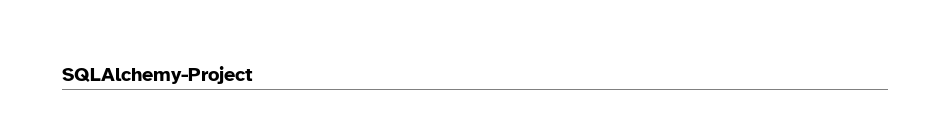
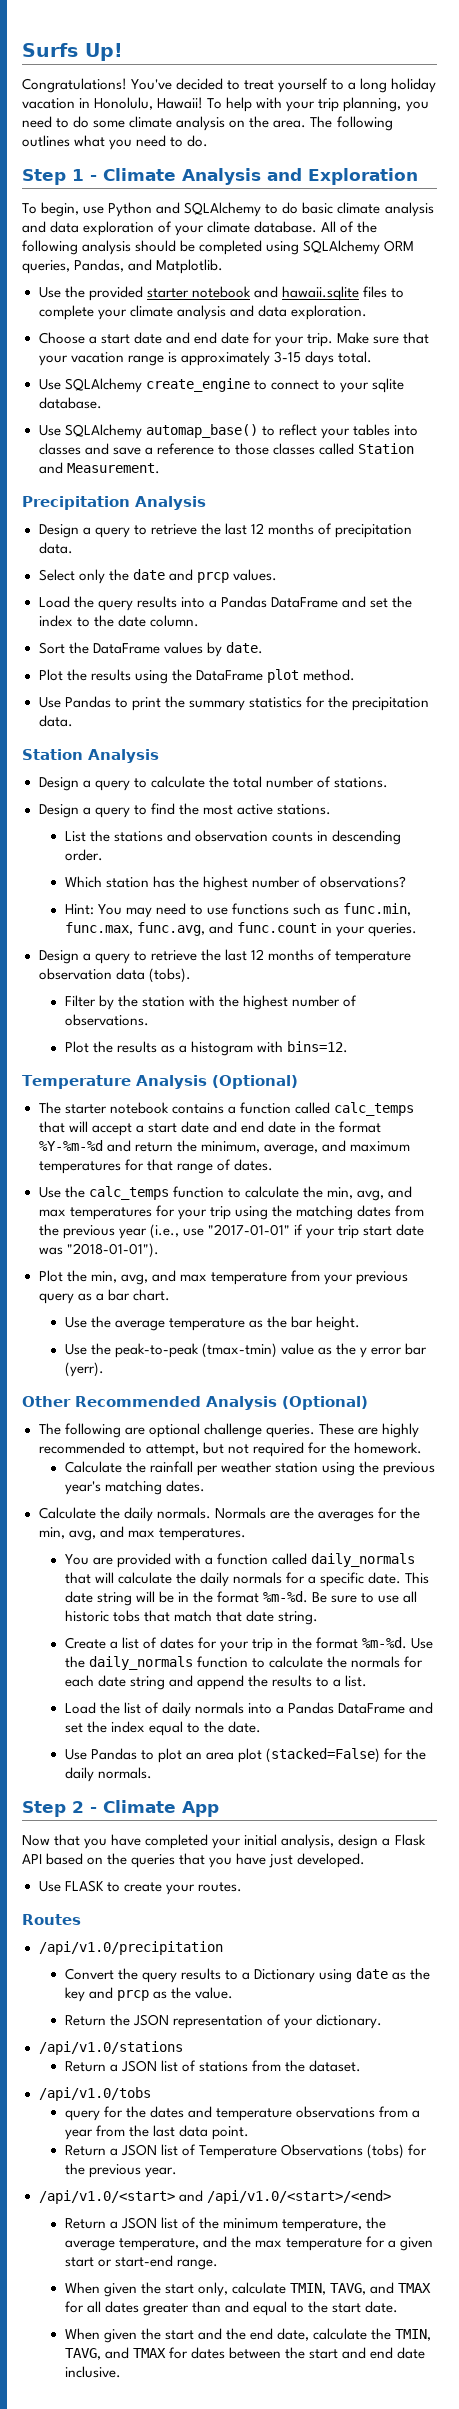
[62,66,253,84] SQLAlchemy-Project -> [22,43,123,61] [22,78,437,93] [22,97,429,112] [22,116,393,131] [22,135,209,150] [22,168,418,185] [22,202,434,217] [22,221,378,236] [22,240,415,255] [22,259,224,274] [38,286,404,301] [38,305,367,320] [38,332,430,347] [38,351,372,366] [38,378,404,393] [38,397,102,409] [38,424,418,439] [38,443,414,455] [38,462,160,474] [22,496,206,510] [38,523,413,538] [38,542,73,554] [38,569,277,584] [38,596,413,611] [38,615,199,627] [38,642,263,657] [38,669,355,684] [38,696,429,711] [38,715,73,727] [22,749,159,763] [38,776,388,791] [38,803,331,818] [64,830,402,845] [64,849,103,861] [64,876,407,891] [64,903,412,918] [64,922,418,937] [38,949,412,964] [38,968,191,983] [64,995,358,1010] [64,1014,149,1026] [64,1041,349,1056] [22,1075,298,1089] [38,1102,414,1116] [38,1121,382,1136] [38,1140,410,1155] [38,1159,273,1174] [38,1186,412,1201] [38,1205,424,1220] [38,1224,425,1239] [38,1243,159,1258] [38,1270,408,1285] [38,1289,170,1304] [64,1316,361,1331] [64,1343,428,1358] [64,1362,104,1377] [22,1396,368,1410] [38,1423,419,1438] [38,1442,422,1457] [64,1461,436,1476] [64,1480,205,1495] [38,1507,420,1522] [38,1526,246,1541] [64,1553,416,1568] [64,1572,430,1587] [64,1591,418,1606] [64,1610,319,1625] [64,1637,434,1652] [64,1656,424,1670] [64,1675,368,1690] [64,1702,434,1717] [64,1721,262,1736] [64,1748,427,1763] [64,1767,152,1782] [22,1800,219,1817] [22,1834,426,1849] [22,1853,366,1868] [38,1880,242,1895] [22,1914,81,1925] [38,1941,223,1955] [64,1968,431,1983] [64,1987,234,2002] [64,2014,383,2029] [38,2041,183,2055] [64,2060,362,2072] [38,2087,151,2101] [64,2106,421,2121] [64,2125,250,2140] [64,2144,428,2159] [64,2163,177,2178] [38,2190,391,2204] [64,2217,387,2232] [64,2236,434,2251] [64,2255,218,2270] [64,2282,432,2297] [64,2301,399,2316] [64,2328,432,2343] [64,2347,426,2360] [64,2366,121,2378] Surfs Up! // Congratulations! You've decided to treat yourself to a long holiday vacation in Honolulu, Hawaii! To help with your trip planning, you need to do some climate analysis on the area. The following outlines what you need to do. // Step 1 - Climate Analysis and Exploration // To begin, use Python and SQLAlchemy to do basic climate analysis and data exploration of your climate database. All of the following analysis should be completed using SQLAlchemy ORM queries, Pandas, and Matplotlib. // Use the provided starter notebook and hawaii.sqlite files to complete your climate analysis and data exploration. // Choose a start date and end date for your trip. Make sure that your vacation range is approximately 3-15 days total. // Use SQLAlchemy create_engine to connect to your sqlite database. // Use SQLAlchemy automap_base() to reflect your tables into classes and save a reference to those classes called Station and Measurement. // Precipitation Analysis // Design a query to retrieve the last 12 months of precipitation data. // Select only the date and prcp values. // Load the query results into a Pandas DataFrame and set the index to the date column. // Sort the DataFrame values by date. // Plot the results using the DataFrame plot method. // Use Pandas to print the summary statistics for the precipitation data. // Station Analysis // Design a query to calculate the total number of stations. // Design a query to find the most active stations. // List the stations and observation counts in descending order. // Which station has the highest number of observations? // Hint: You may need to use functions such as func.min, func.max, func.avg, and func.count in your queries. // Design a query to retrieve the last 12 months of temperature observation data (tobs). // Filter by the station with the highest number of observations. // Plot the results as a histogram with bins=12. // Temperature Analysis (Optional) // The starter notebook contains a function called calc_temps that will accept a start date and end date in the format %Y-%m-%d and return the minimum, average, and maximum temperatures for that range of dates. // Use the calc_temps function to calculate the min, avg, and max temperatures for your trip using the matching dates from the previous year (i.e., use "2017-01-01" if your trip start date was "2018-01-01"). // Plot the min, avg, and max temperature from your previous query as a bar chart. // Use the average temperature as the bar height. // Use the peak-to-peak (tmax-tmin) value as the y error bar (yerr). // Other Recommended Analysis (Optional) // The following are optional challenge queries. These are highly recommended to attempt, but not required for the homework. // Calculate the rainfall per weather station using the previous year's matching dates. // Calculate the daily normals. Normals are the averages for the min, avg, and max temperatures. // You are provided with a function called daily_normals that will calculate the daily normals for a specific date. This date string will be in the format %m-%d. Be sure to use all historic tobs that match that date string. // Create a list of dates for your trip in the format %m-%d. Use the daily_normals function to calculate the normals for each date string and append the results to a list. // Load the list of daily normals into a Pandas DataFrame and set the index equal to the date. // Use Pandas to plot an area plot (stacked=False) for the daily normals. // Step 2 - Climate App // Now that you have completed your initial analysis, design a Flask API based on the queries that you have just developed. // Use FLASK to create your routes. // Routes // /api/v1.0/precipitation // Convert the query results to a Dictionary using date as the key and prcp as the value. // Return the JSON representation of your dictionary. // /api/v1.0/stations // Return a JSON list of stations from the dataset. // /api/v1.0/tobs // query for the dates and temperature observations from a year from the last data point. // Return a JSON list of Temperature Observations (tobs) for the previous year. // /api/v1.0/<start> and /api/v1.0/<start>/<end> // Return a JSON list of the minimum temperature, the average temperature, and the max temperature for a given start or start-end range. // When given the start only, calculate TMIN, TAVG, and TMAX for all dates greater than and equal to the start date. // When given the start and the end date, calculate the TMIN, TAVG, and TMAX for dates between the start and end date inclusive.

